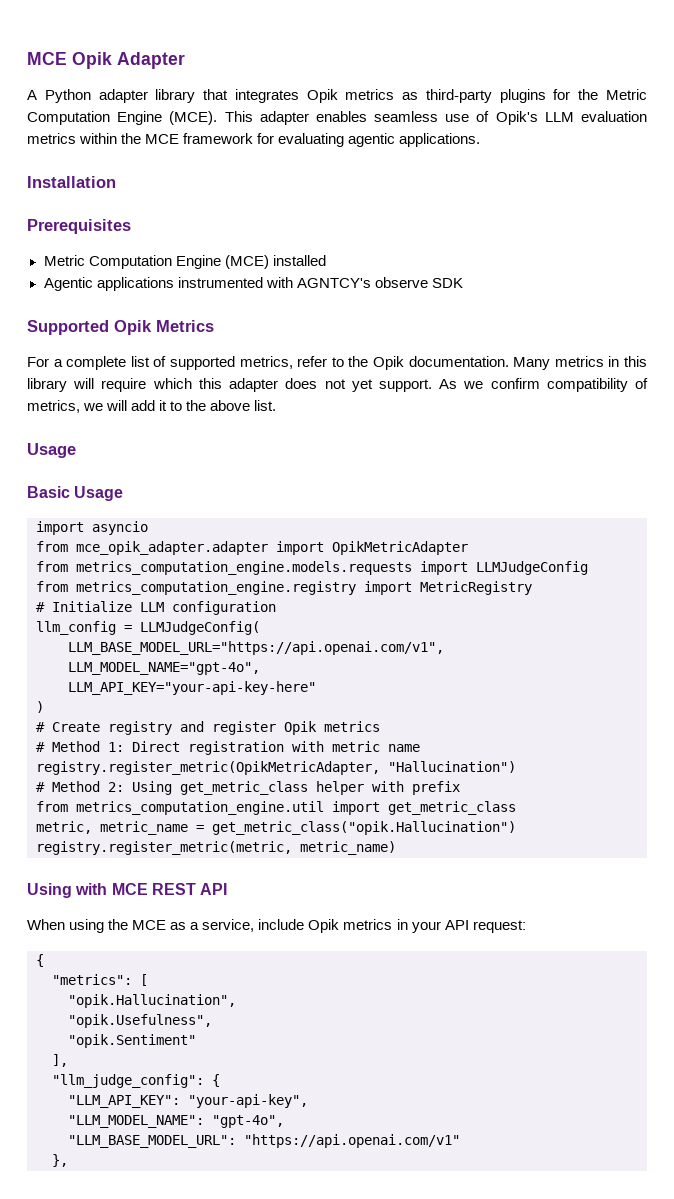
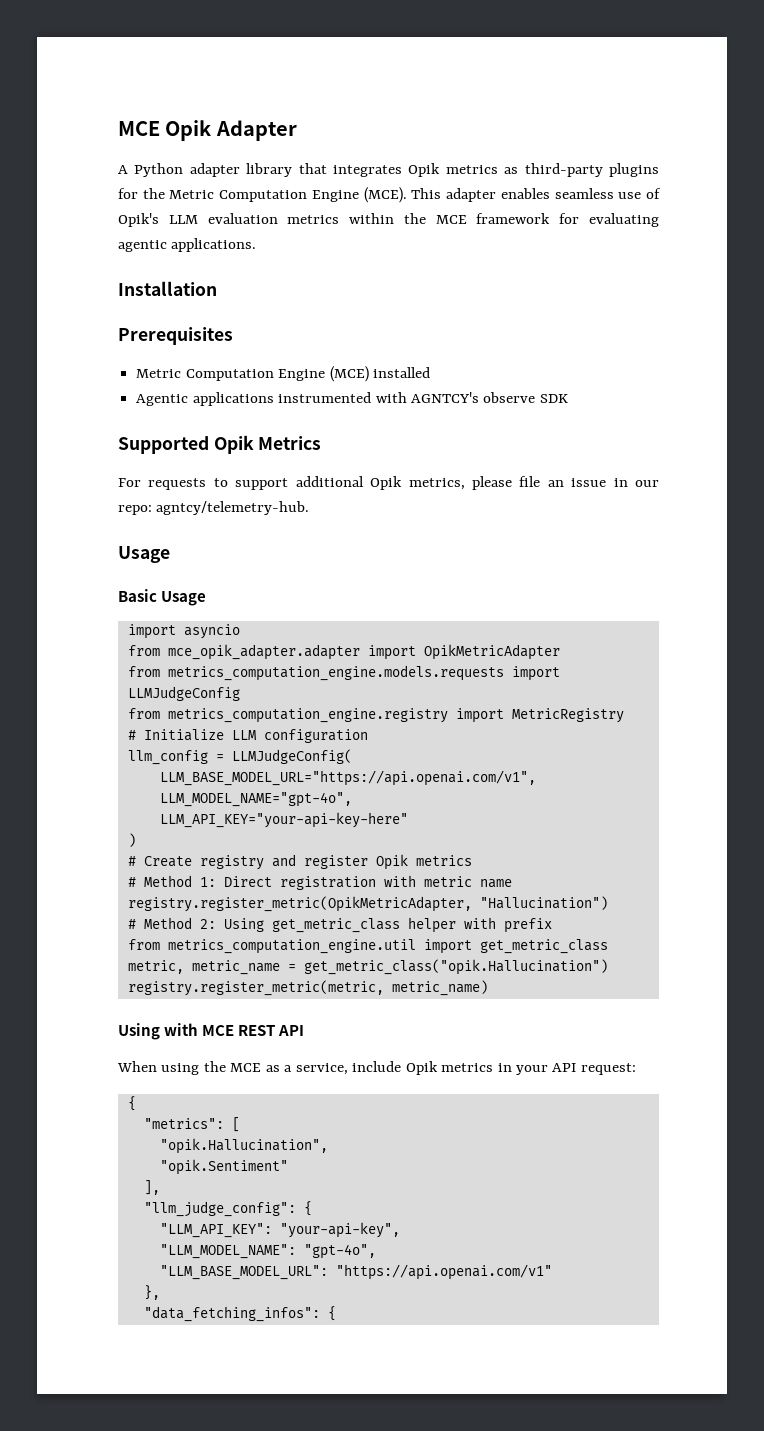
[53,356,648,370] [27,378,648,392] [27,400,277,413] a complete list of supported metrics, refer to the Opik documentation. Many metrics in this library will require which this adapter does not yet support. As we confirm compatibility of metrics, we will add it to the above list. -> [148,476,660,490] [118,501,310,515] requests to support additional Opik metrics, please file an issue in our repo: agntcy/telemetry-hub.
[68,1014,212,1028] // "opik.Usefulness", -> (328, 1146) none
(68, 1160) none -> [143,1306,336,1322] // "data_fetching_infos": {

